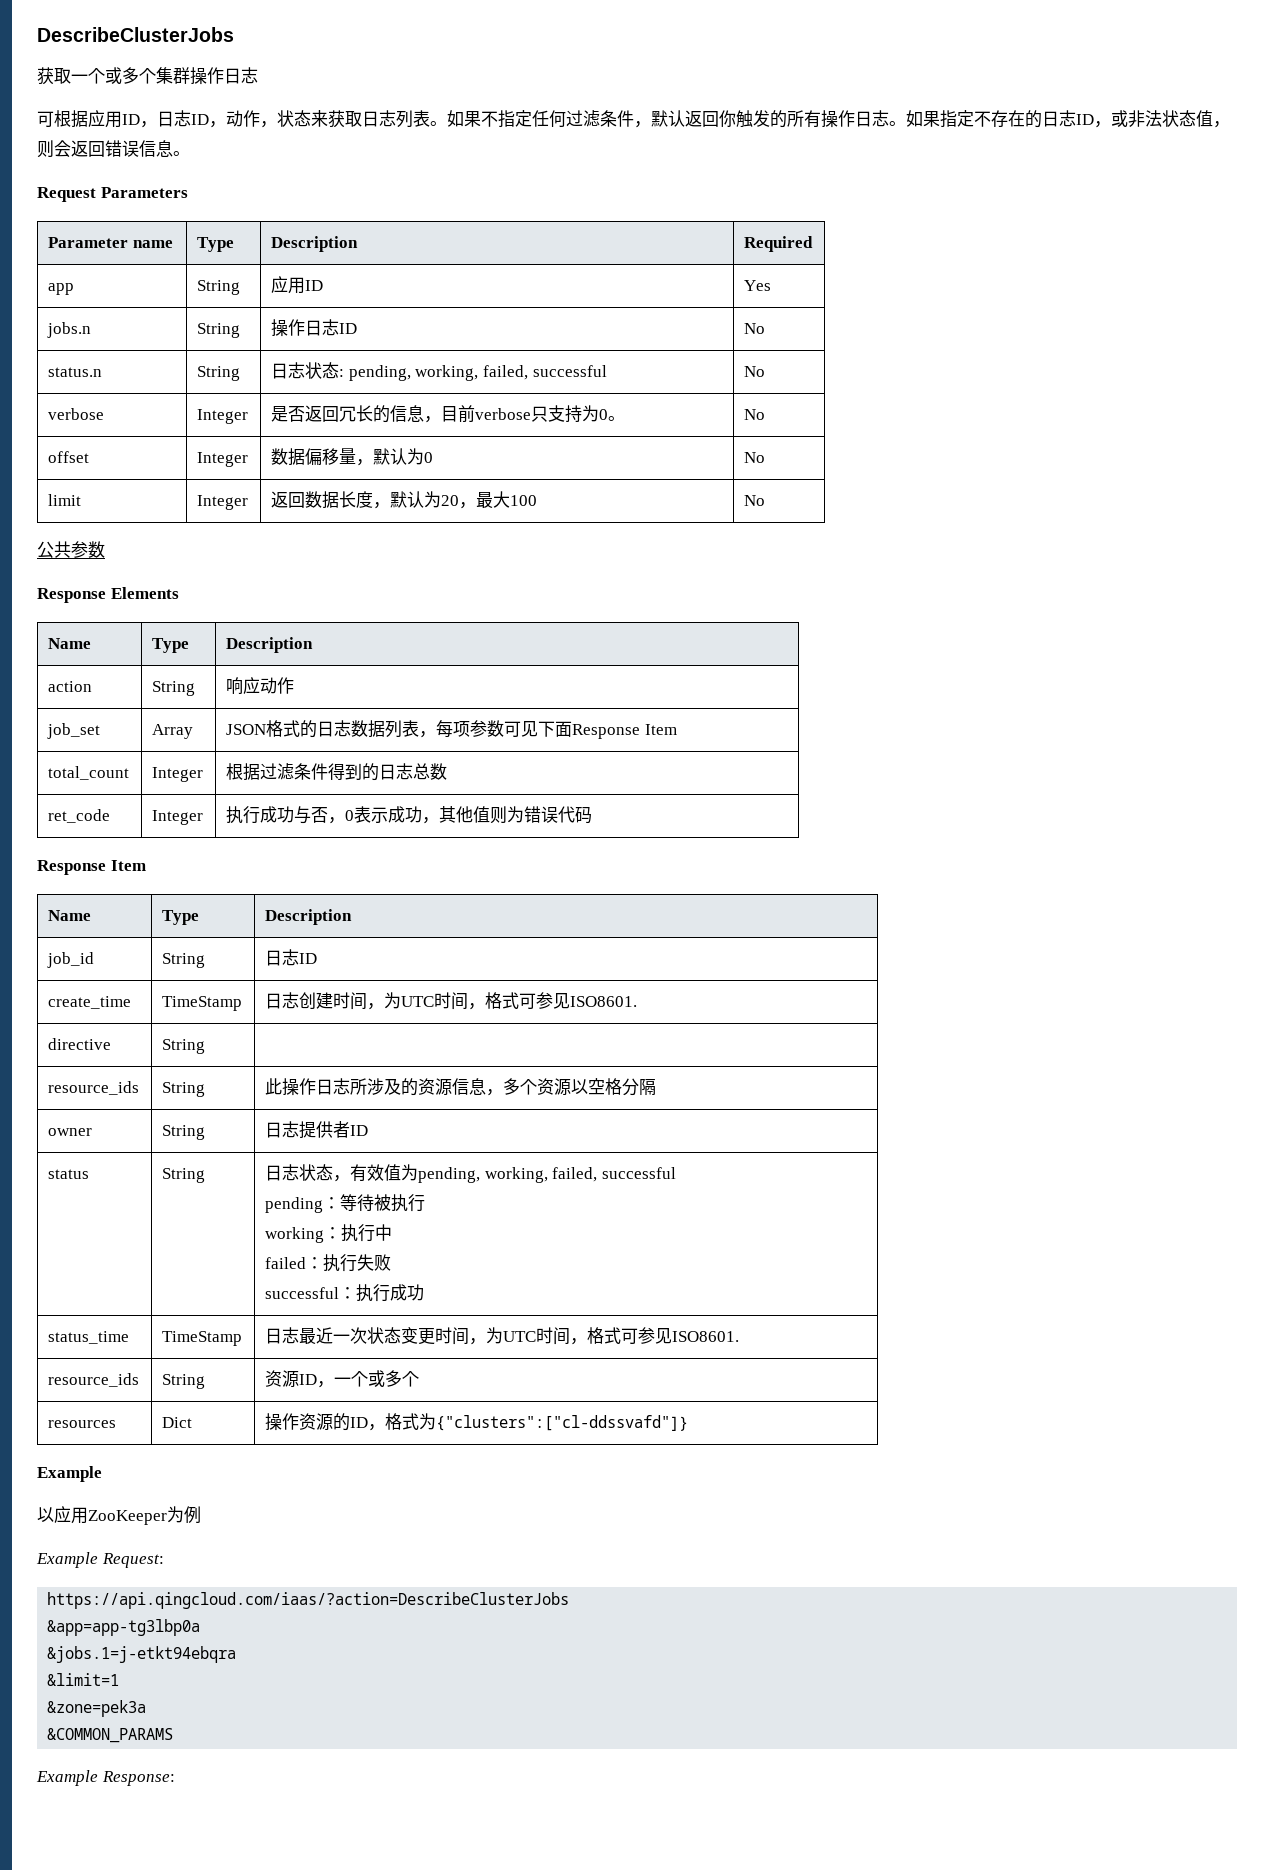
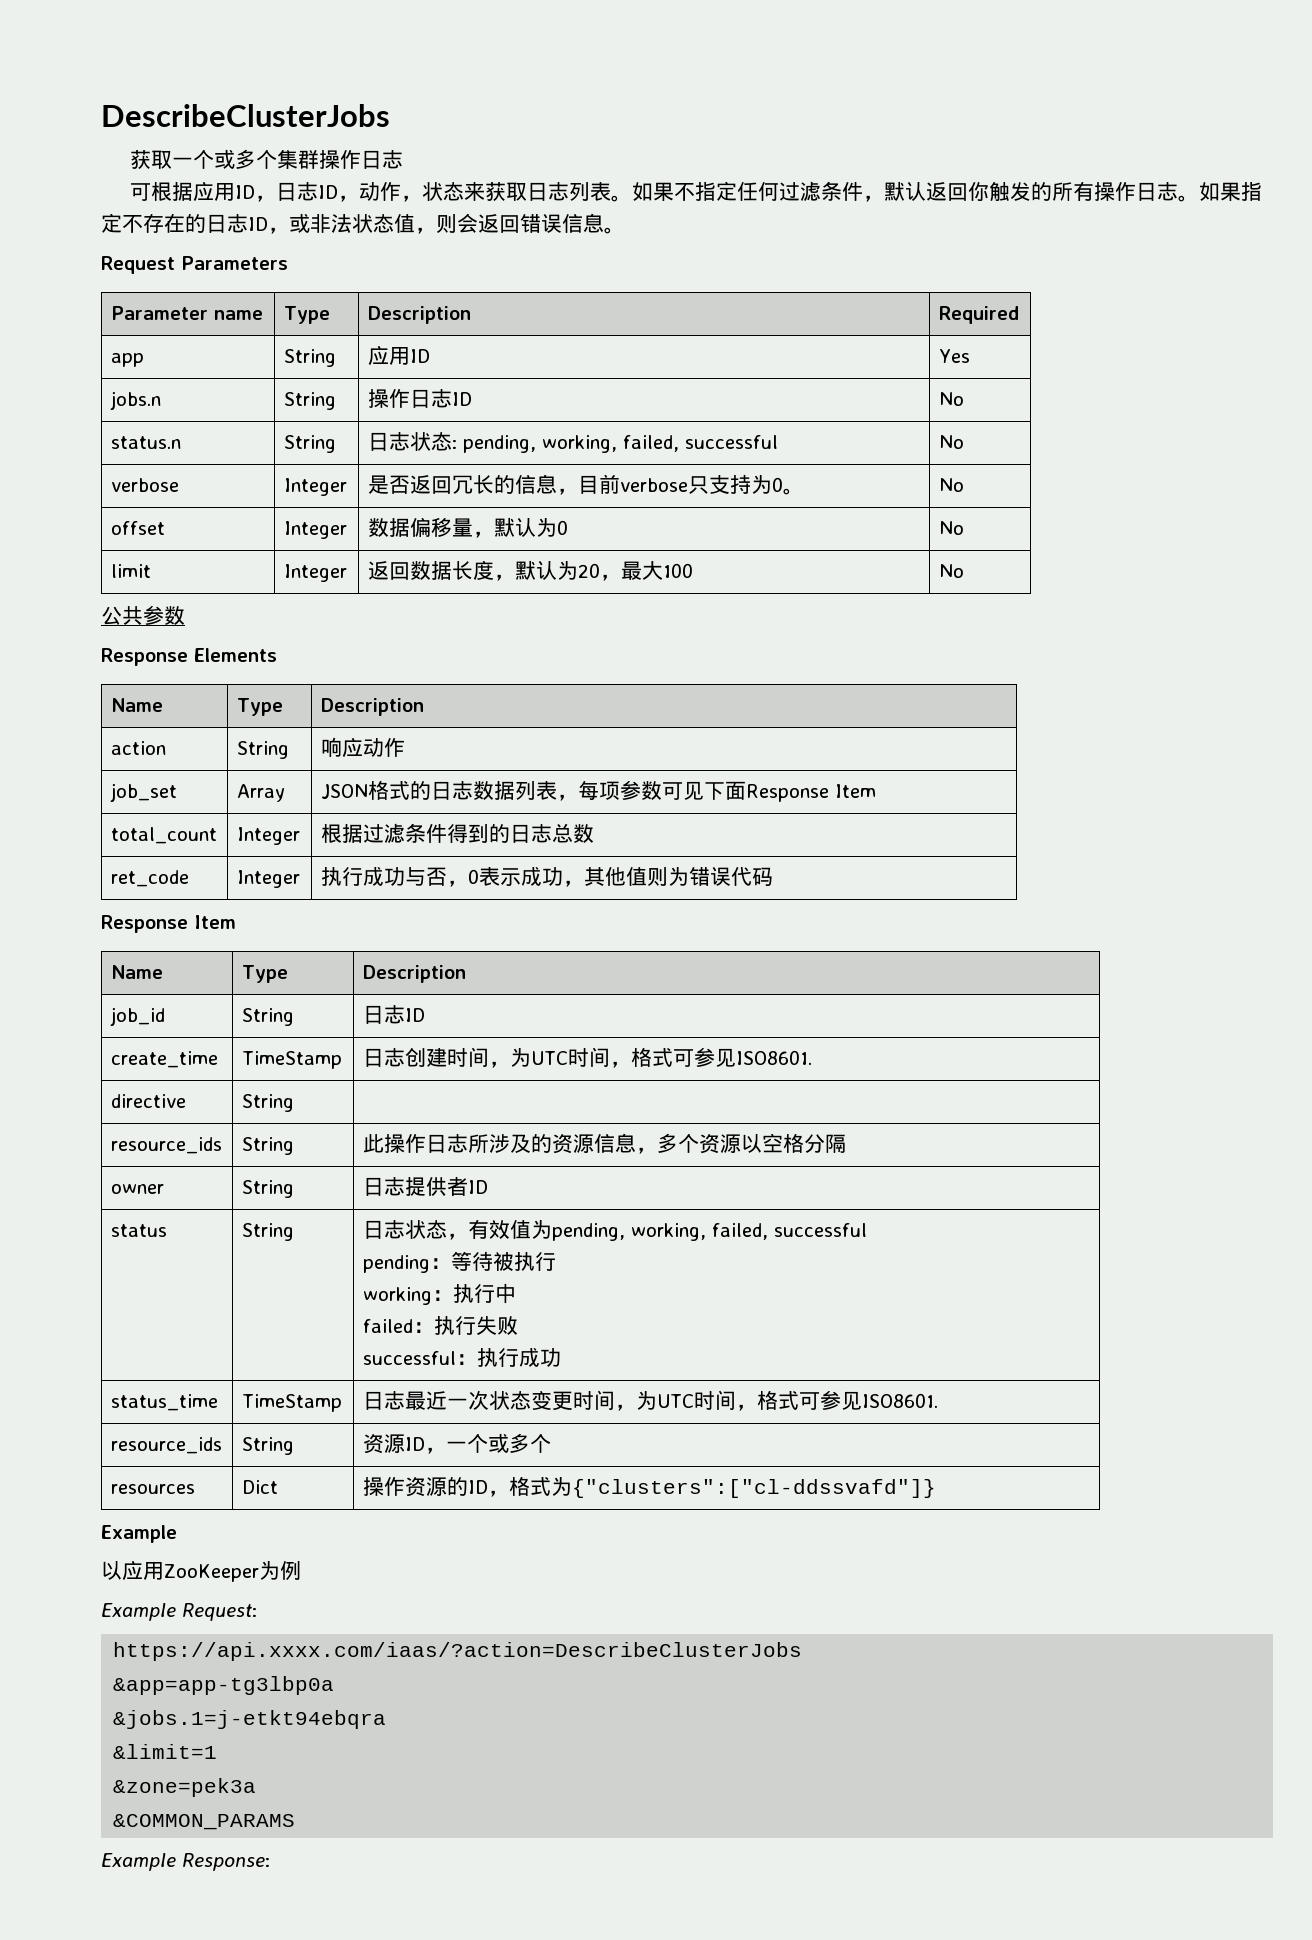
[47,1592,570,1609] https://api.qingcloud.com/iaas/?action=DescribeClusterJobs -> [113,1642,803,1661] https://api.xxxx.com/iaas/?action=DescribeClusterJobs

